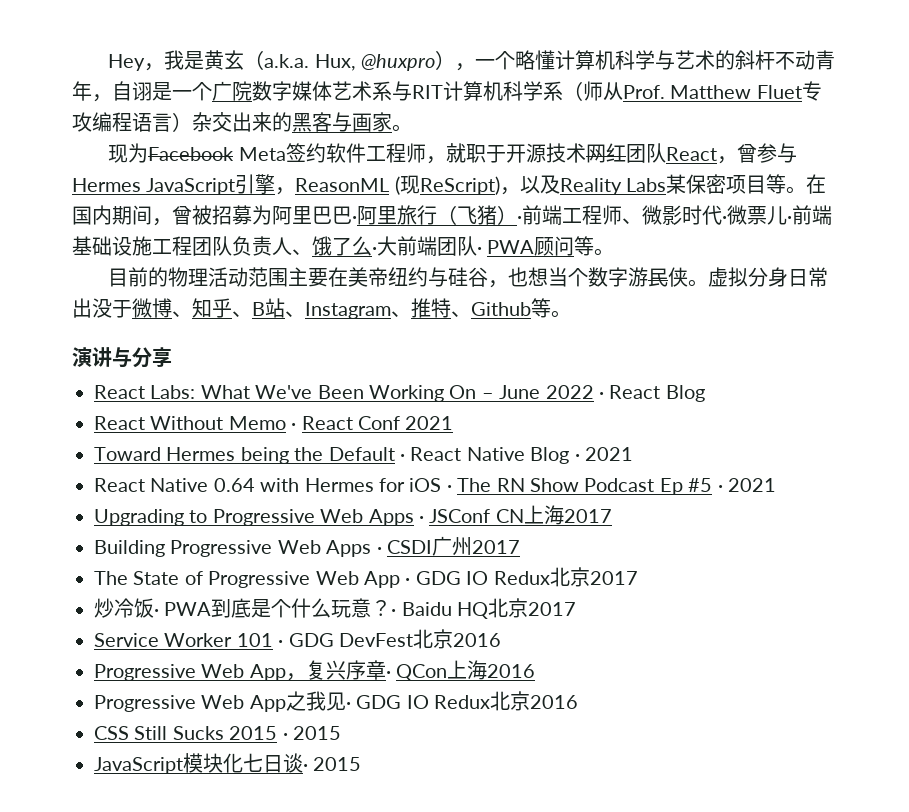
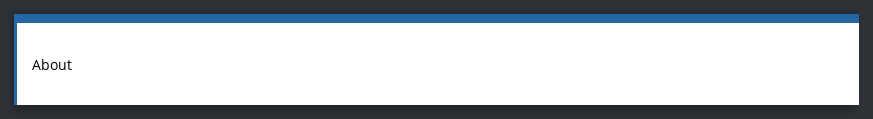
[108,50,836,71] [72,81,822,102] [72,112,412,132] [108,143,797,164] [72,174,827,195] [72,205,832,226] [72,236,615,256] [108,267,829,288] [72,298,571,319] [72,347,172,368] [94,385,705,402] [94,416,454,430] [94,447,633,464] [94,478,776,495] [94,505,612,526] [94,536,520,557] [94,567,638,588] [94,598,577,619] [94,629,501,649] [94,660,536,681] [94,691,578,712] [94,726,341,740] [94,753,362,774] Hey，我是黄玄（a.k.a. Hux, @huxpro），一个略懂计算机科学与艺术的斜杆不动青年，自诩是一个广院数字媒体艺术系与RIT计算机科学系（师从Prof. Matthew Fluet专攻编程语言）杂交出来的黑客与画家。 // 现为Facebook Meta签约软件工程师，就职于开源技术网红团队React，曾参与Hermes JavaScript引擎，ReasonML (现ReScript)，以及Reality Labs某保密项目等。在国内期间，曾被招募为阿里巴巴·阿里旅行（飞猪）·前端工程师、微影时代·微票儿·前端基础设施工程团队负责人、饿了么·大前端团队· PWA顾问等。 // 目前的物理活动范围主要在美帝纽约与硅谷，也想当个数字游民侠。虚拟分身日常出没于微博、知乎、B站、Instagram、推特、Github等。 // 演讲与分享 // React Labs: What We've Been Working On – June 2022 · React Blog // React Without Memo · React Conf 2021 // Toward Hermes being the Default · React Native Blog · 2021 // React Native 0.64 with Hermes for iOS · The RN Show Podcast Ep #5 · 2021 // Upgrading to Progressive Web Apps · JSConf CN上海2017 // Building Progressive Web Apps · CSDI广州2017 // The State of Progressive Web App · GDG IO Redux北京2017 // 炒冷饭· PWA到底是个什么玩意？· Baidu HQ北京2017 // Service Worker 101 · GDG DevFest北京2016 // Progressive Web App，复兴序章· QCon上海2016 // Progressive Web App之我见· GDG IO Redux北京2016 // CSS Still Sucks 2015 · 2015 // JavaScript模块化七日谈· 2015 -> [32,59,72,70] About

